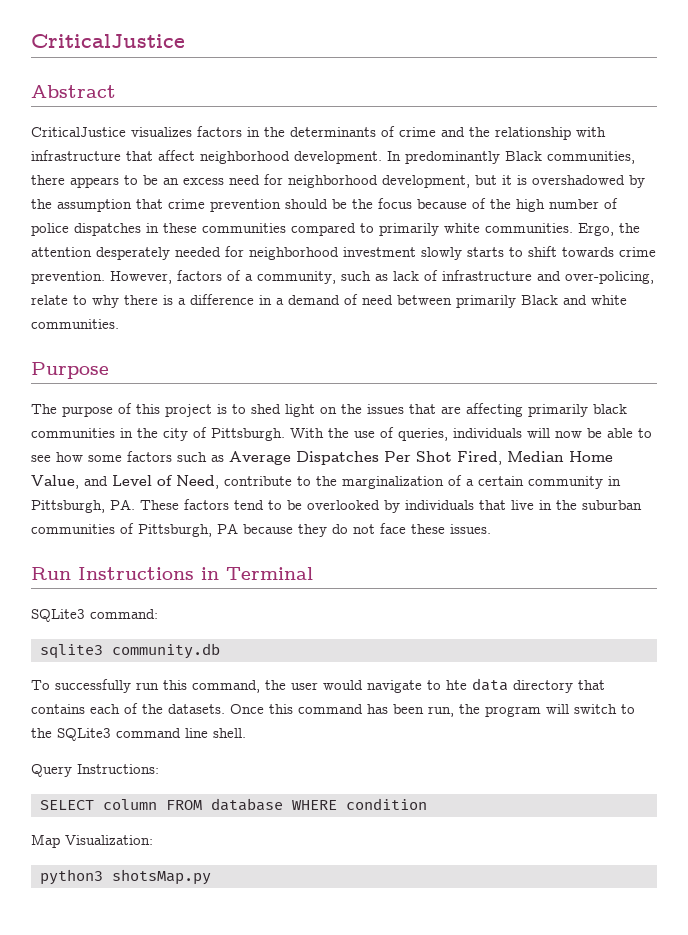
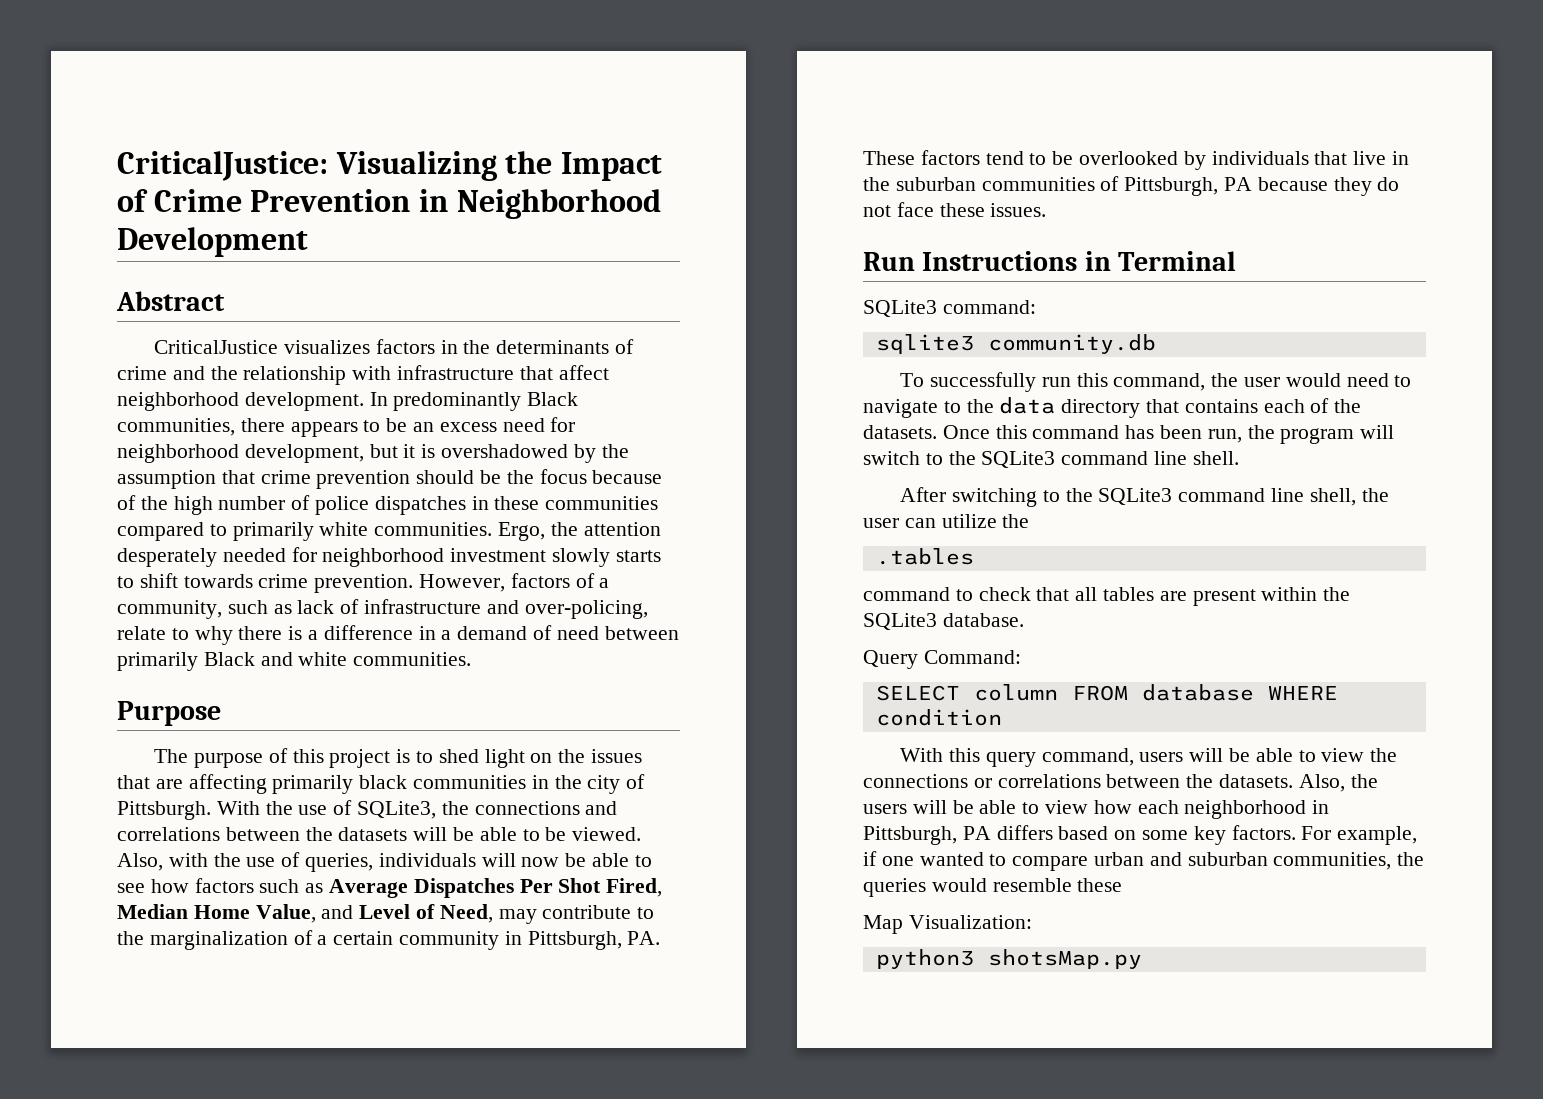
[31,34,185,48] CriticalJustice -> [117,151,662,181] [117,189,661,219] [117,227,308,257] CriticalJustice: Visualizing the Impact of Crime Prevention in Neighborhood Development
(394, 432) none -> [357,801,618,819] [117,827,642,841] [117,852,301,871] SQLite3, the connections and correlations between the datasets will be able to be viewed. Also, with the use of
[88,455,122,462] some -> (189, 886) none
(219, 482) none -> [498,909,537,924] may
(363, 685) none -> [1346,373,1412,387] need to
[446,680,467,690] hte -> [966,399,994,413] the
(246, 733) none -> [900,487,1389,507] [863,514,1030,528] [875,548,974,565] [863,587,1351,606] [863,613,1024,630] // After switching to the SQLite3 command line shell, the user can utilize the // .tables // command to check that all tables are present within the SQLite3 database.
[77,764,159,774] Instructions: -> [923,650,1021,664] Command:
(427, 804) none -> [900,748,1398,767] [863,774,1378,792] [863,800,1330,819] [863,825,1418,845] [863,851,1425,871] [863,878,1123,897] // With this query command, users will be able to view the connections or correlations between the datasets. Also, the users will be able to view how each neighborhood in Pittsburgh, PA differs based on some key factors. For example, if one wanted to compare urban and suburban communities, the queries would resemble these

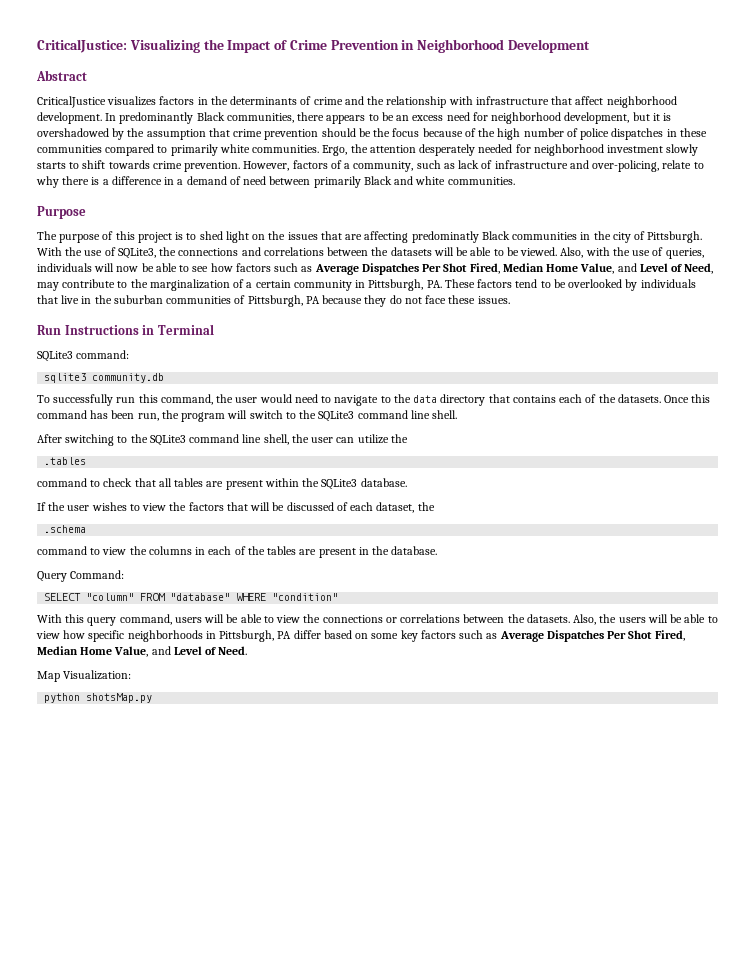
[272,775,408,794] primarily black -> [411,231,510,243] predominatly Black
[863,650,1021,669] [875,684,1338,701] [875,709,1002,726] Query Command: // SELECT column FROM database WHERE condition -> [37,502,435,513] [44,525,87,533] [37,546,438,558] [37,570,125,582] [44,593,339,601] If the user wishes to view the factors that will be discussed of each dataset, the // .schema // command to view the columns in each of the tables are present in the database. // Query Command: // SELECT "column" FROM "database" WHERE "condition"
[1137,800,1307,819] each neighborhood -> [88,630,203,642] specific neighborhoods
[996,825,1053,840] differs -> [293,630,321,639] differ
[1231,825,1418,845] [863,851,1425,871] [863,878,1123,897] factors. For example, if one wanted to compare urban and suburban communities, the queries would resemble these -> [420,630,685,642] [37,646,248,657] factors such as Average Dispatches Per Shot Fired, Median Home Value, and Level of Need.
[875,949,974,969] python3 -> [44,693,81,703] python

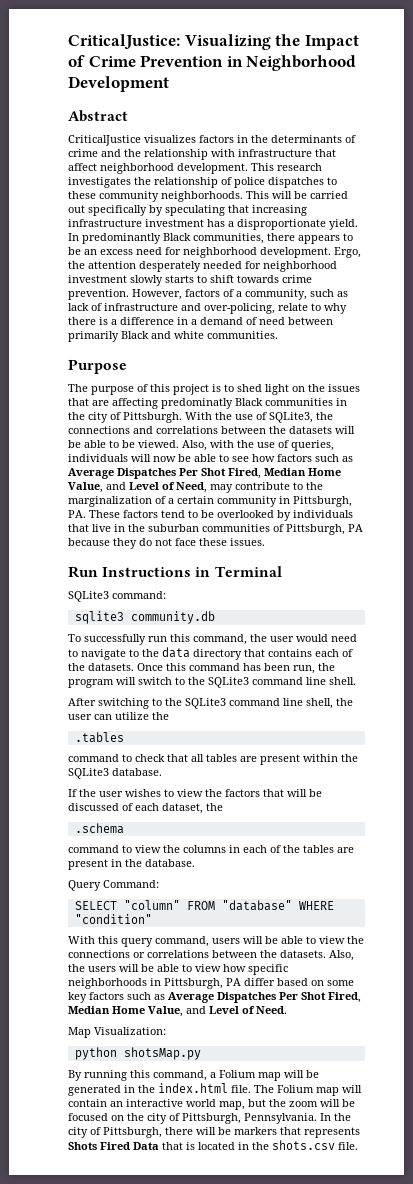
(102, 118) none -> [251,163,322,171] [68,177,337,188] [68,191,348,202] [68,205,307,216] [68,219,358,230] This research investigates the relationship of police dispatches to these community neighborhoods. This will be carried out specifically by speculating that increasing infrastructure investment has a disproportionate yield.
[564,112,672,124] [37,128,707,140] [37,144,320,156] development, but it is overshadowed by the assumption that crime prevention should be the focus because of the high number of police dispatches in these communities compared to primarily white communities. -> [260,247,331,258] development.
(153, 698) none -> [68,1070,319,1081] [68,1083,362,1096] [68,1099,355,1110] [68,1113,351,1124] [68,1127,360,1138] [68,1140,358,1150] // By running this command, a Folium map will be generated in the index.html file. The Folium map will contain an interactive world map, but the zoom will be focused on the city of Pittsburgh, Pennsylvania. In the city of Pittsburgh, there will be markers that represents Shots Fired Data that is located in the shots.csv file.

